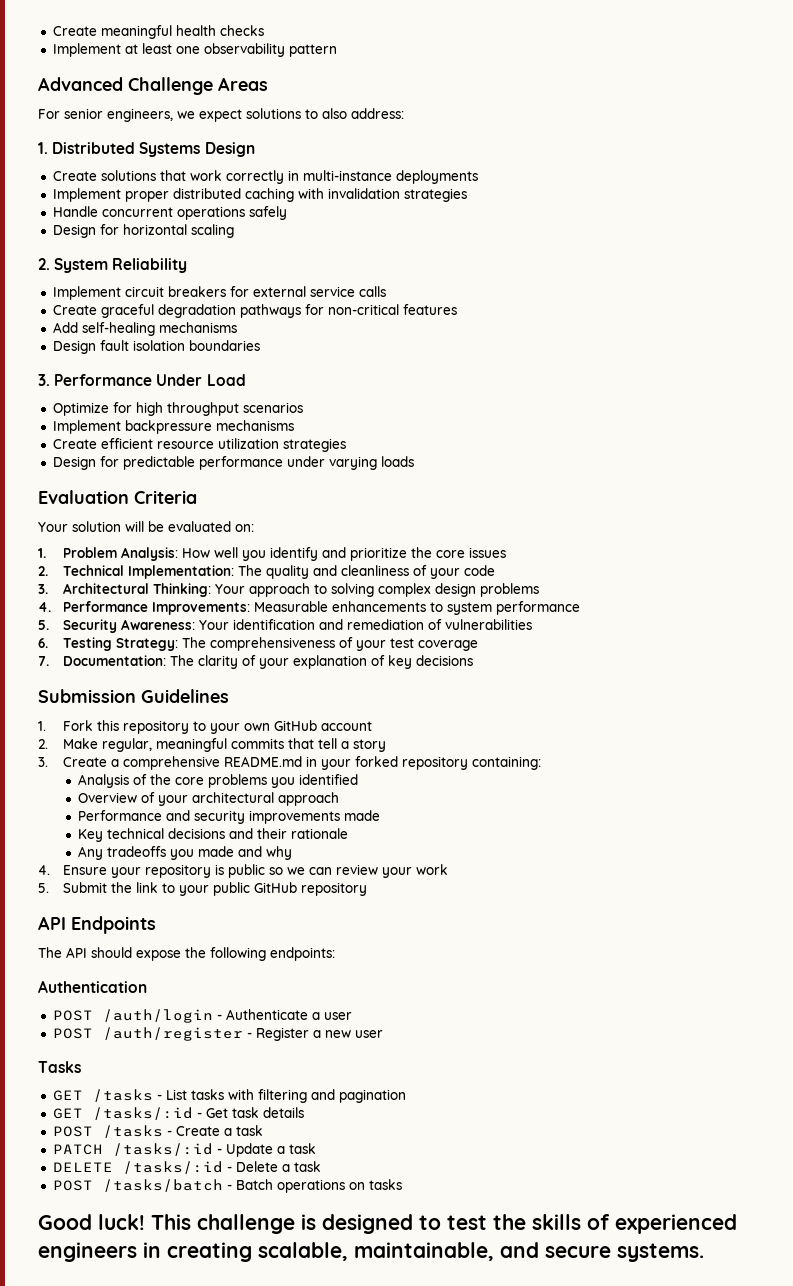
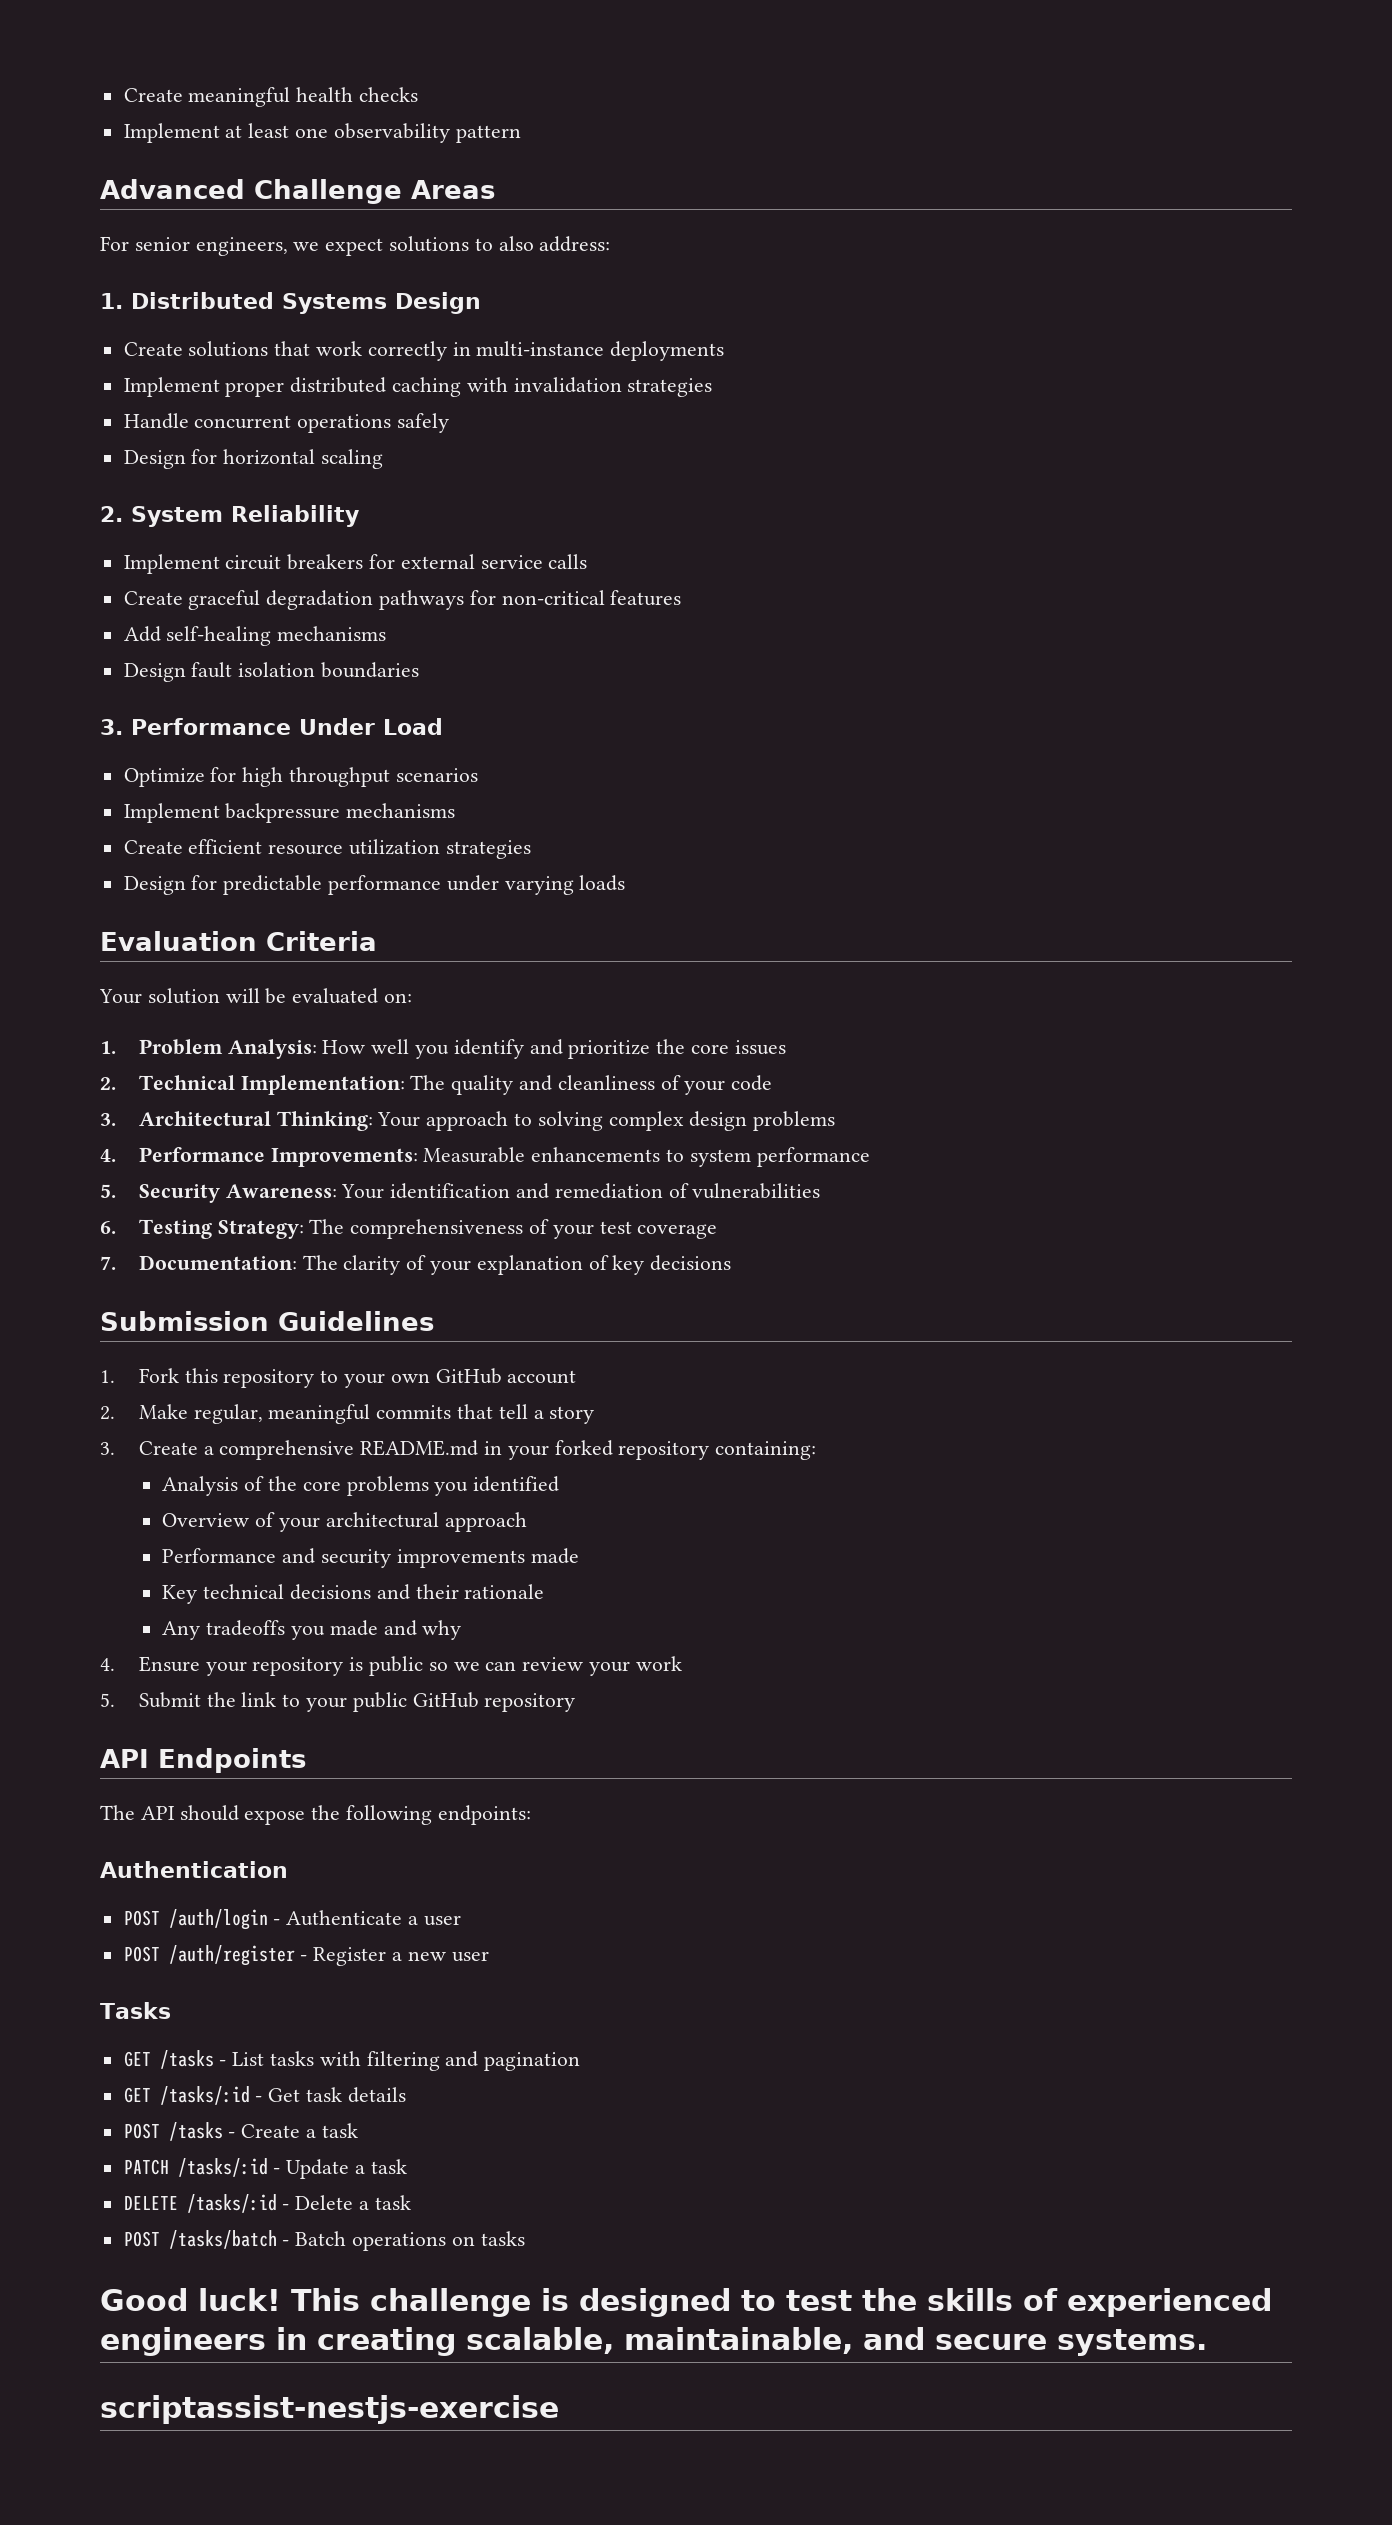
(704, 1252) none -> [100,2395,559,2424] // scriptassist-nestjs-exercise

